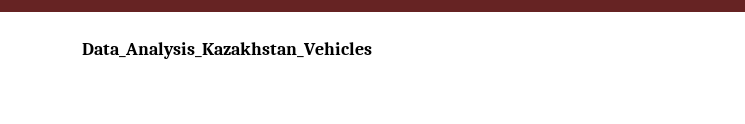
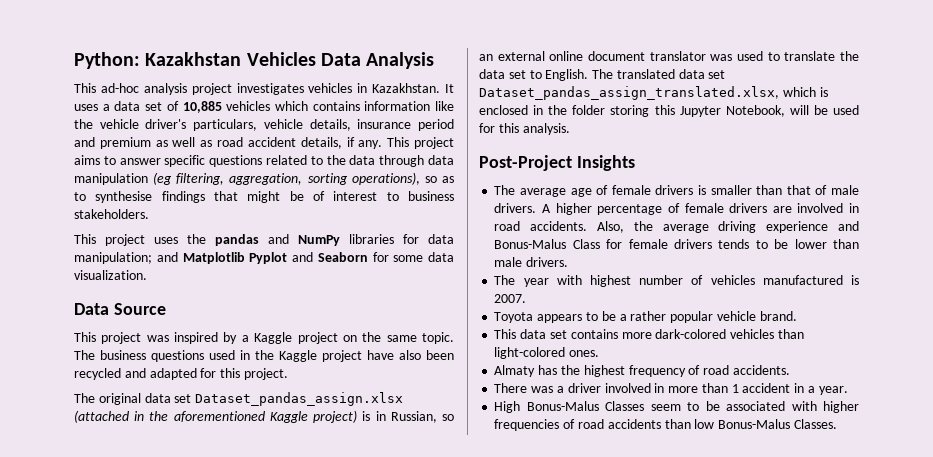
[82,42,372,59] Data_Analysis_Kazakhstan_Vehicles -> [74,52,435,69] [74,83,454,95] [74,101,454,113] [74,119,454,131] [74,137,454,149] [74,155,455,167] [74,172,454,185] [74,191,454,203] [74,209,149,219] [74,234,454,246] [74,252,454,264] [74,270,147,280] [74,303,166,315] [74,332,455,344] [74,350,454,362] [74,368,288,380] [74,392,404,406] [74,410,455,423] [479,51,859,61] [479,69,726,81] [479,86,828,100] [479,105,859,117] [479,123,570,135] [479,155,635,171] [494,185,859,197] [494,203,859,215] [494,221,859,233] [494,239,859,249] [494,257,569,267] [494,275,859,287] [494,294,527,303] [494,311,797,323] [494,329,804,339] [494,347,600,359] [494,365,790,377] [494,383,848,395] [494,401,859,413] [494,419,837,431] Python: Kazakhstan Vehicles Data Analysis // This ad-hoc analysis project investigates vehicles in Kazakhstan. It uses a data set of 10,885 vehicles which contains information like the vehicle driver's particulars, vehicle details, insurance period and premium as well as road accident details, if any. This project aims to answer specific questions related to the data through data manipulation (eg filtering, aggregation, sorting operations), so as to synthesise findings that might be of interest to business stakeholders. // This project uses the pandas and NumPy libraries for data manipulation; and Matplotlib Pyplot and Seaborn for some data visualization. // Data Source // This project was inspired by a Kaggle project on the same topic. The business questions used in the Kaggle project have also been recycled and adapted for this project. // The original data set Dataset_pandas_assign.xlsx (attached in the aforementioned Kaggle project) is in Russian, so an external online document translator was used to translate the data set to English. The translated data set Dataset_pandas_assign_translated.xlsx, which is enclosed in the folder storing this Jupyter Notebook, will be used for this analysis. // Post-Project Insights // The average age of female drivers is smaller than that of male drivers. A higher percentage of female drivers are involved in road accidents. Also, the average driving experience and Bonus-Malus Class for female drivers tends to be lower than male drivers. // The year with highest number of vehicles manufactured is 2007. // Toyota appears to be a rather popular vehicle brand. // This data set contains more dark-colored vehicles than light-colored ones. // Almaty has the highest frequency of road accidents. // There was a driver involved in more than 1 accident in a year. // High Bonus-Malus Classes seem to be associated with higher frequencies of road accidents than low Bonus-Malus Classes.

